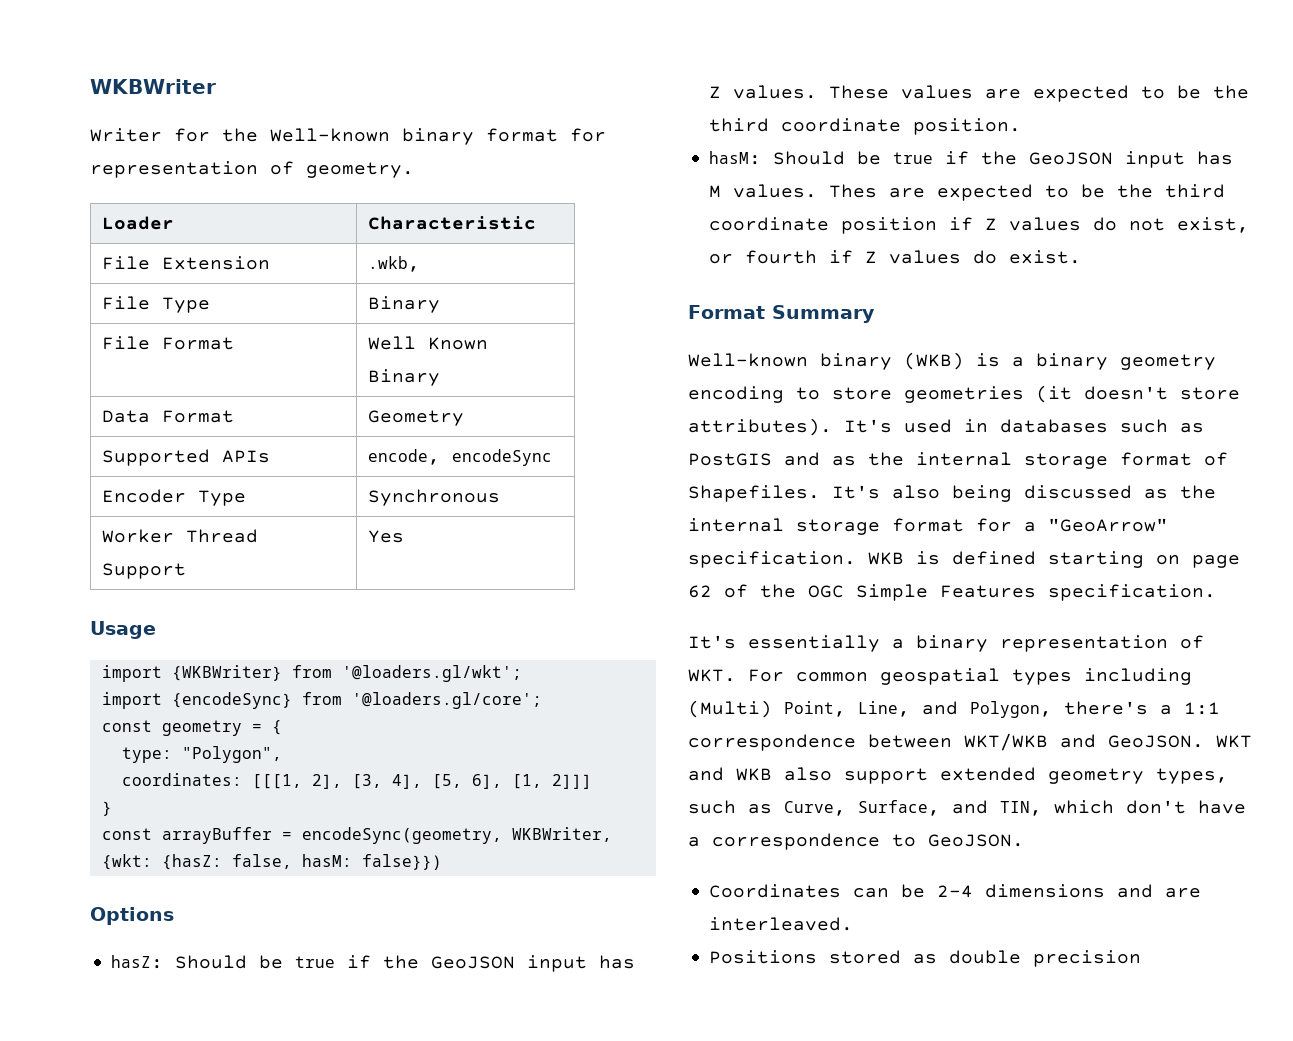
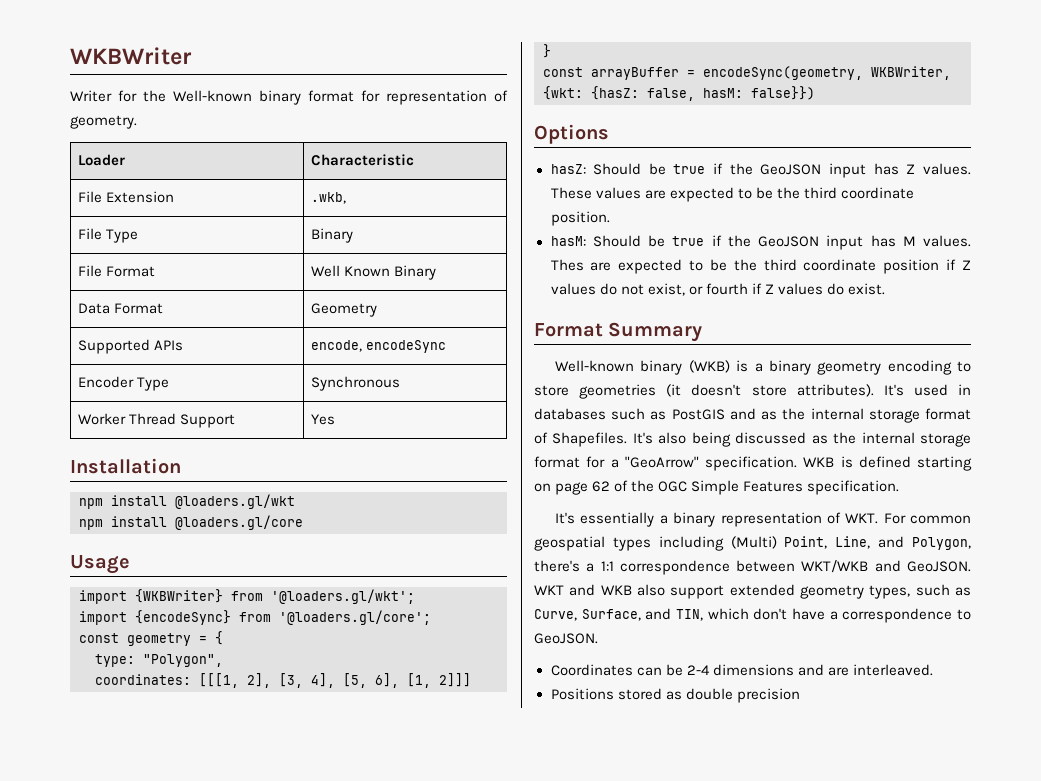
(404, 536) none -> [70,458,181,474] [79,494,295,509] [79,515,303,530] // Installation // npm install @loaders.gl/wkt // npm install @loaders.gl/core

